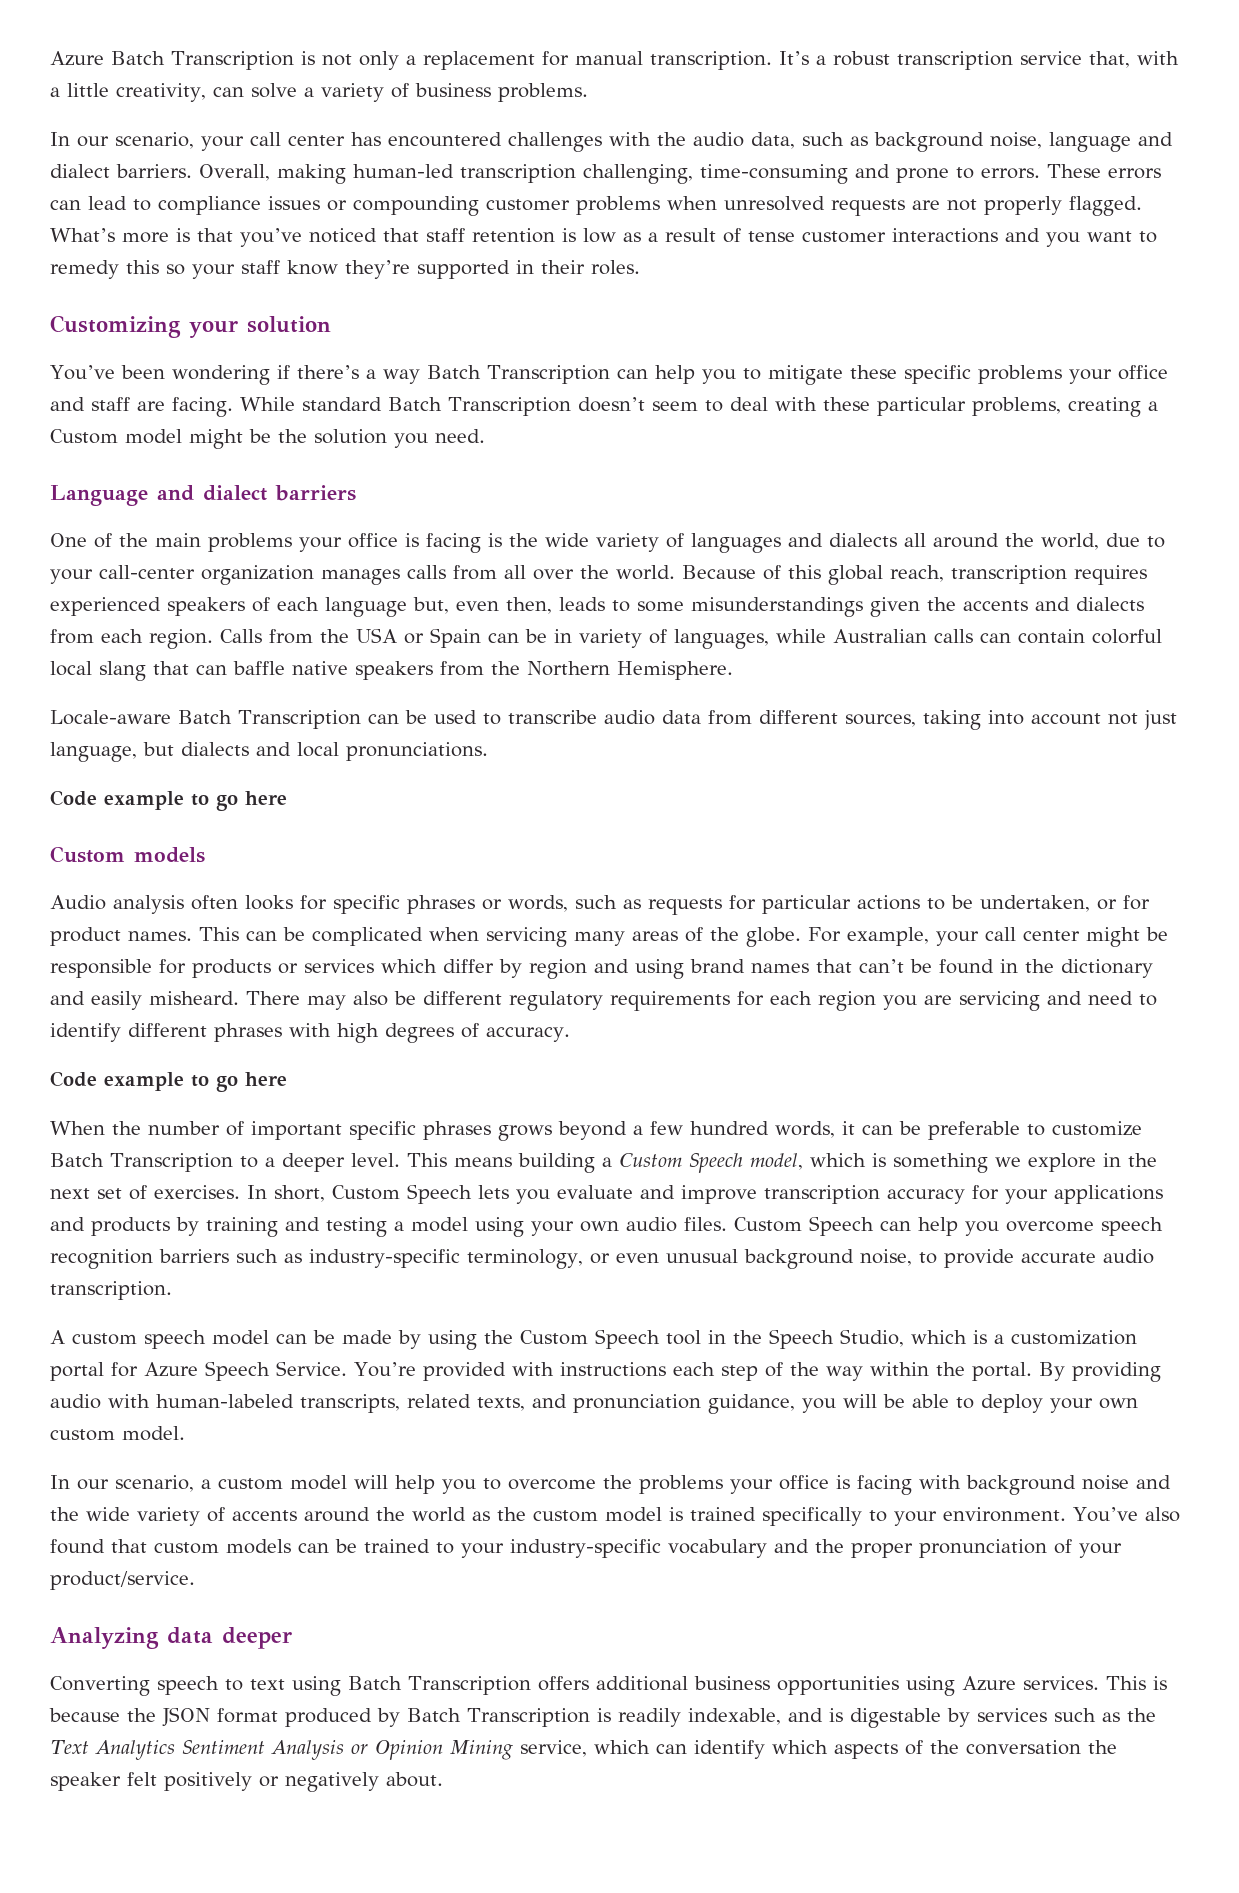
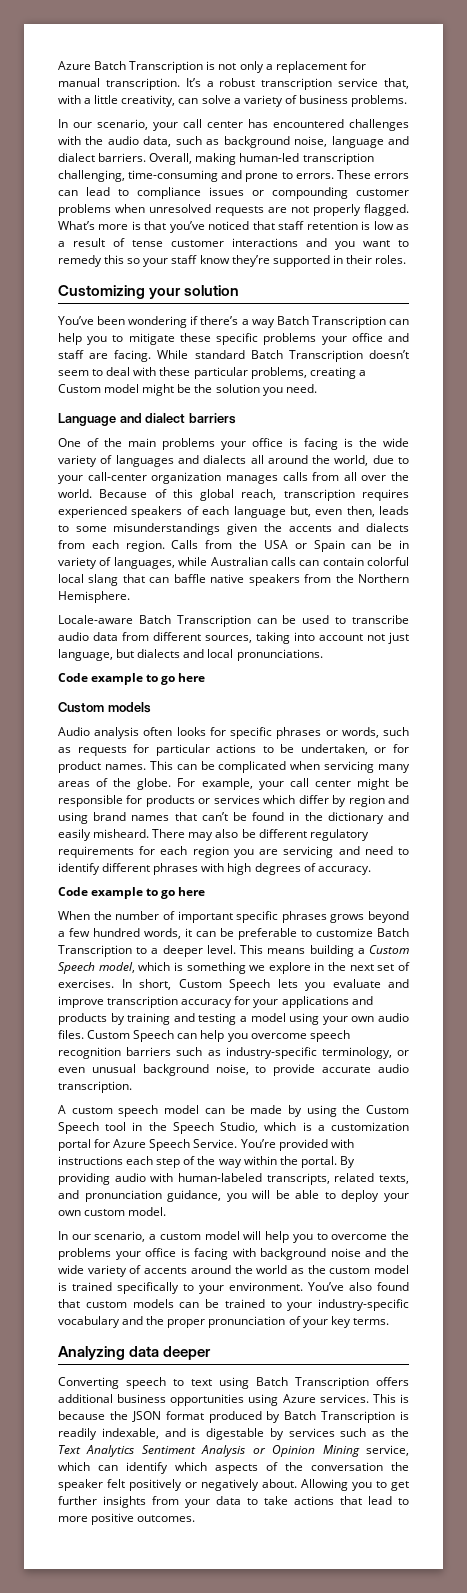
[50,1571,195,1590] product/service. -> [330,1316,389,1328] key terms.
(443, 1779) none -> [301,1479,409,1491] [58,1496,409,1508] [58,1513,196,1525] Allowing you to get further insights from your data to take actions that lead to more positive outcomes.

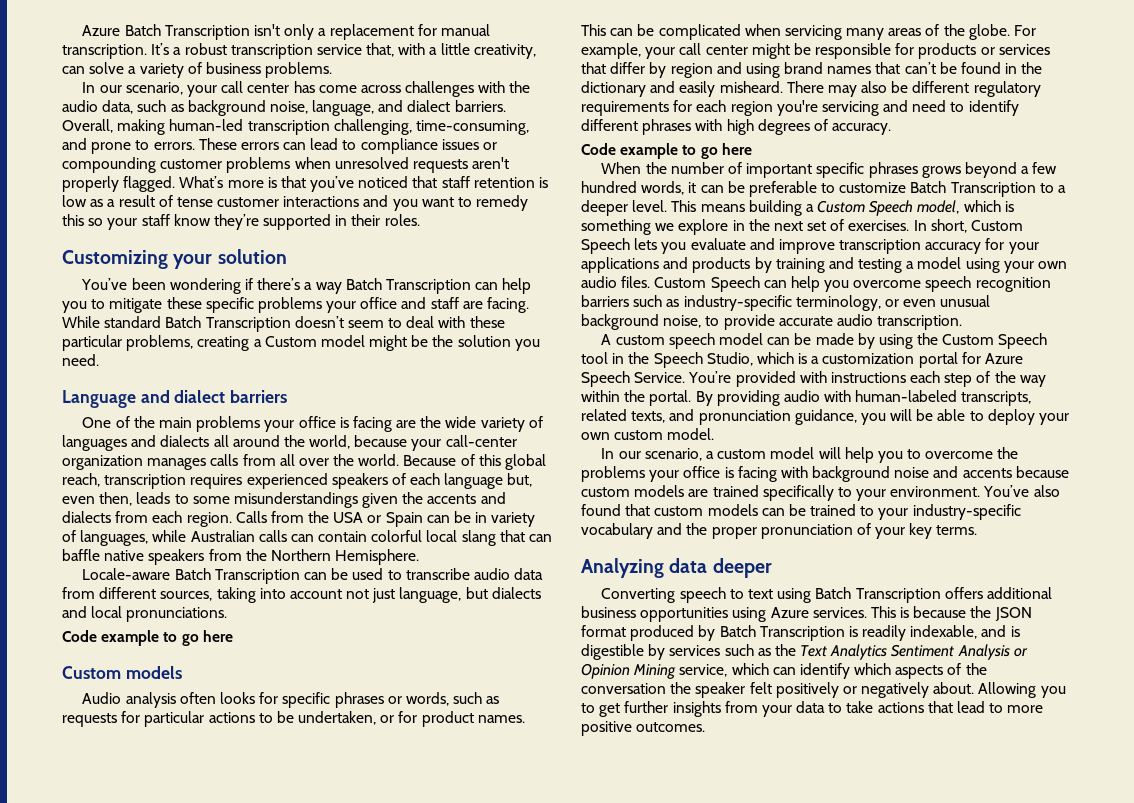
[206,61,237,70] is not -> [253,24,280,36] isn't
[273,119,344,128] encountered -> [318,85,401,93] come across
[331,136,384,148] language -> [312,100,375,116] language,
[128,170,219,182] time-consuming -> [415,120,529,135] time-consuming,
[268,206,309,213] are not -> [472,157,510,169] aren't
[344,438,353,447] is -> [396,420,417,428] are
[372,455,410,464] due to -> [354,435,408,447] because
[263,795,296,804] which -> [581,62,606,74] that
[233,849,279,858] you are -> [776,100,818,116] you're
[390,1248,409,1257] [58,1265,409,1277] [58,1282,67,1291] the wide variety of accents around the world as the custom model is -> [962,466,1069,478] [581,485,709,497] accents because custom models are
[206,1428,265,1440] digestable -> [581,644,644,660] digestible

